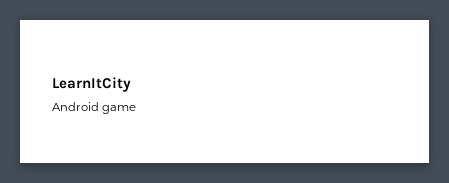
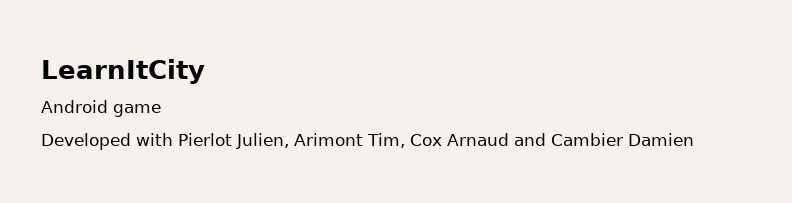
(137, 109) none -> [41,133,694,150] // Developed with Pierlot Julien, Arimont Tim, Cox Arnaud and Cambier Damien

